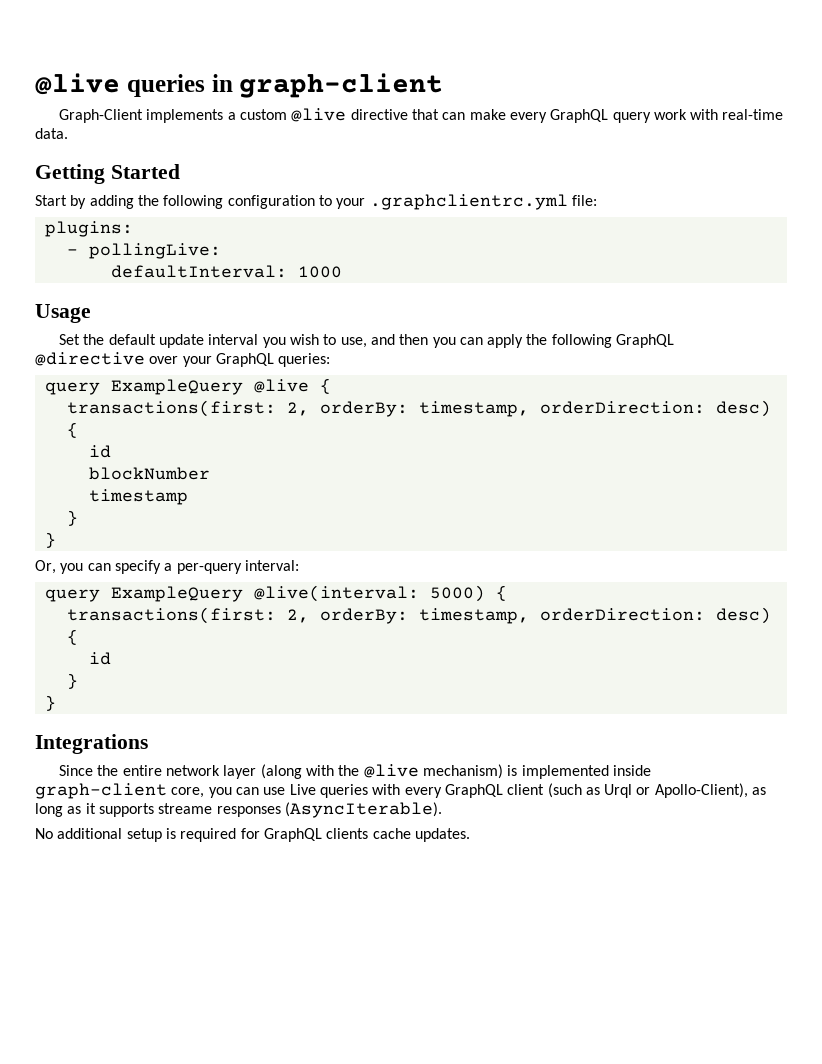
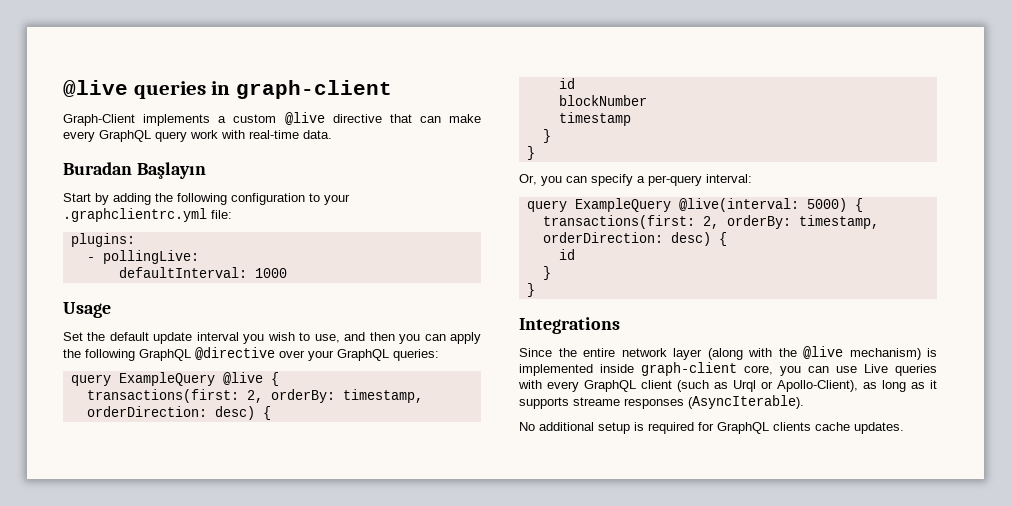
[35,164,180,184] Getting Started -> [63,162,206,179] Buradan Başlayın

